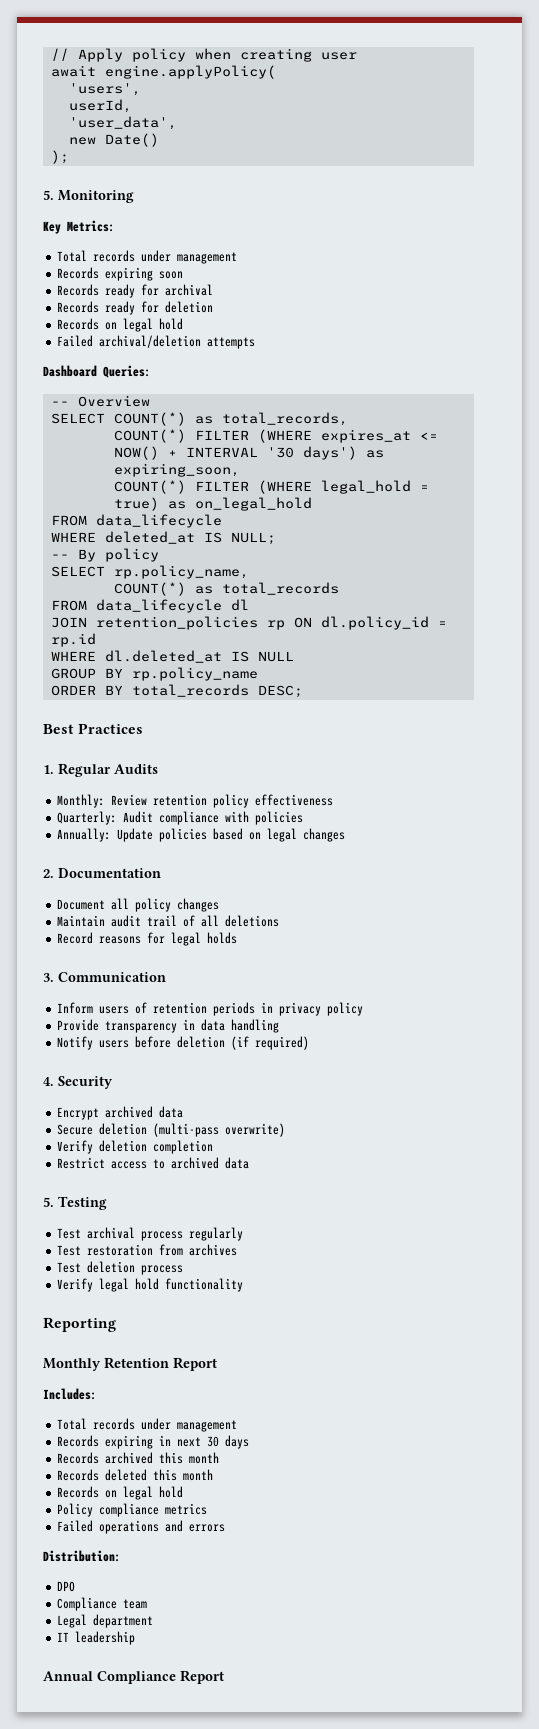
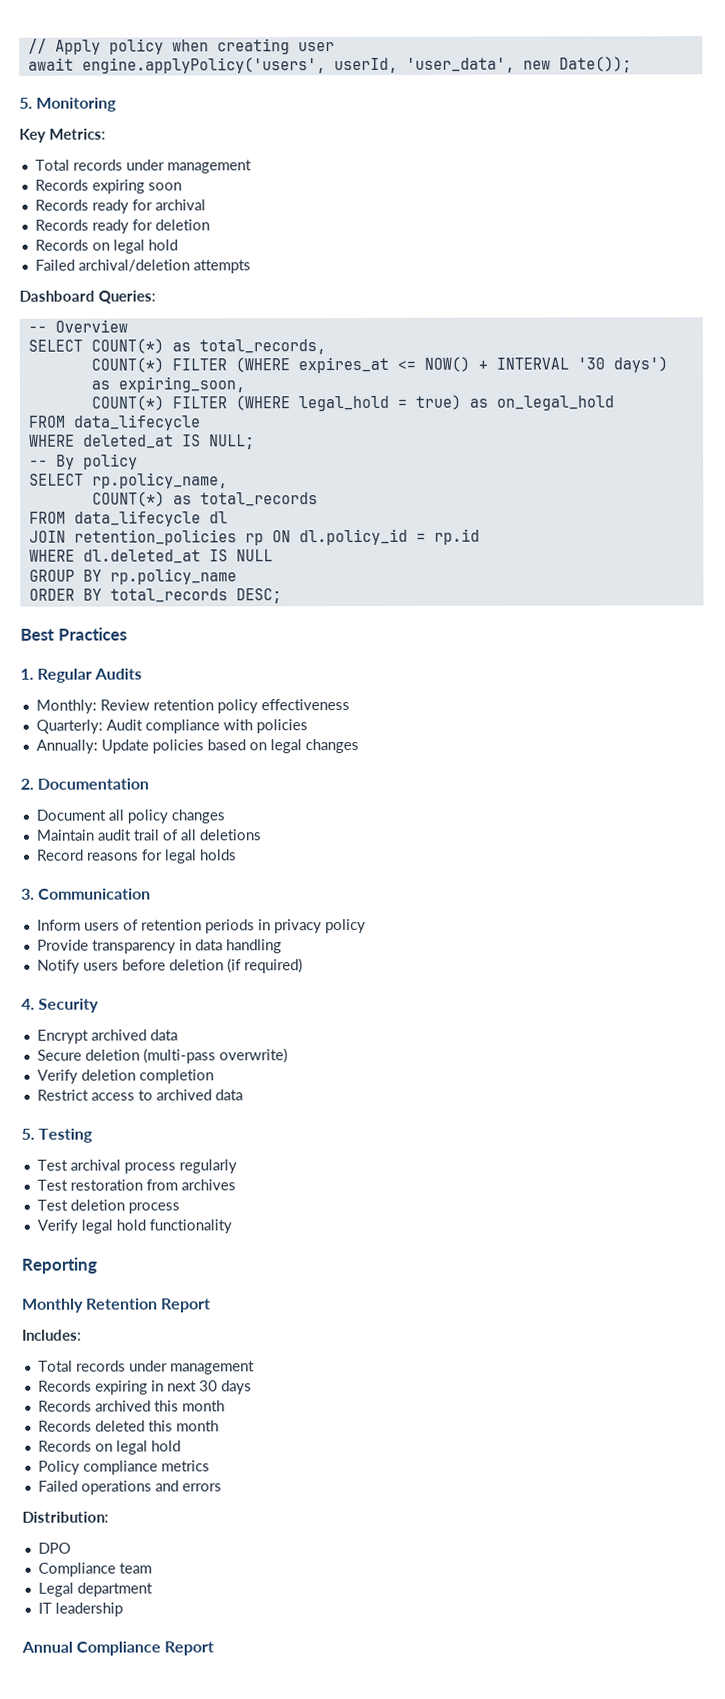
[104,65,276,79] [68,83,141,96] engine.applyPolicy( // 'users', // -> [81,57,326,74] engine.applyPolicy('users',
(132, 106) // -> (398, 65) none
[68,133,159,147] [50,150,69,164] // new Date() // ); -> [522,56,632,73] new Date());

